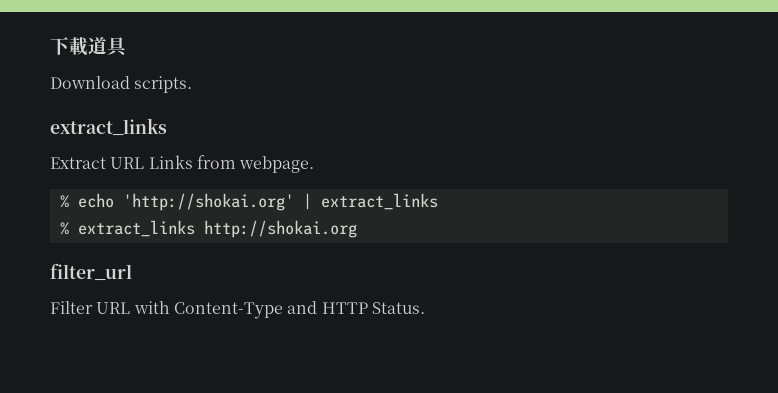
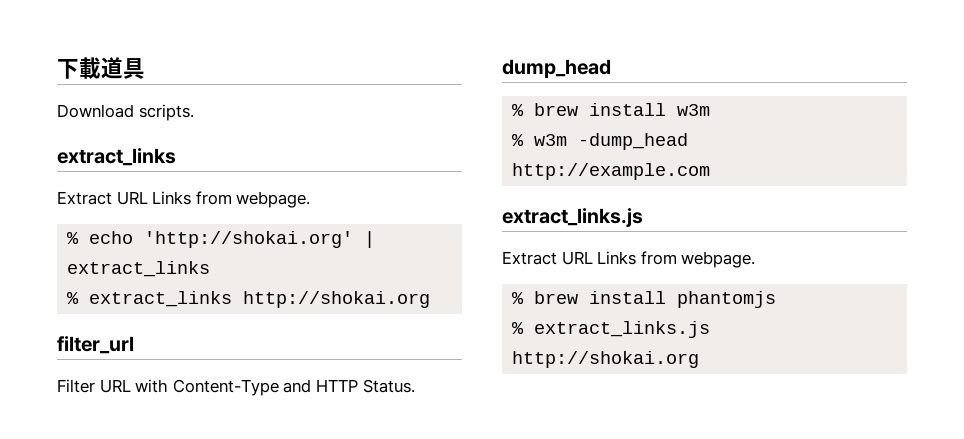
(425, 308) none -> [502,59,611,78] [512,103,711,116] [512,133,689,150] [512,163,711,180] [502,208,643,227] [502,251,756,268] [512,291,777,308] [512,321,711,338] [512,351,700,368] // dump_head // % brew install w3m // % w3m -dump_head http://example.com // extract_links.js // Extract URL Links from webpage. // % brew install phantomjs // % extract_links.js http://shokai.org

